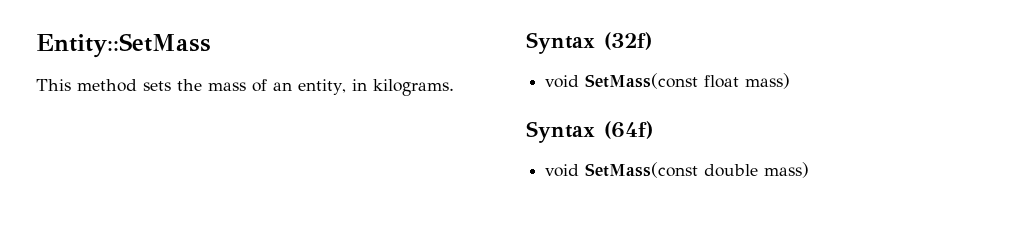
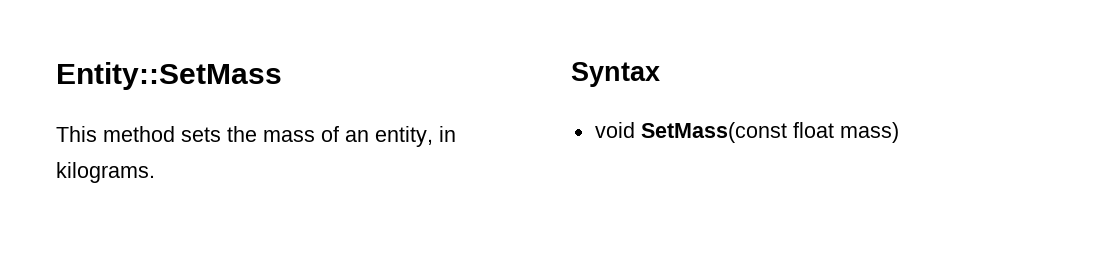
[604,32,652,50] (32f) -> (660, 74) none
[526,121,653,143] [545,162,810,178] // Syntax (64f) // void SetMass(const double mass) -> (899, 132) none

